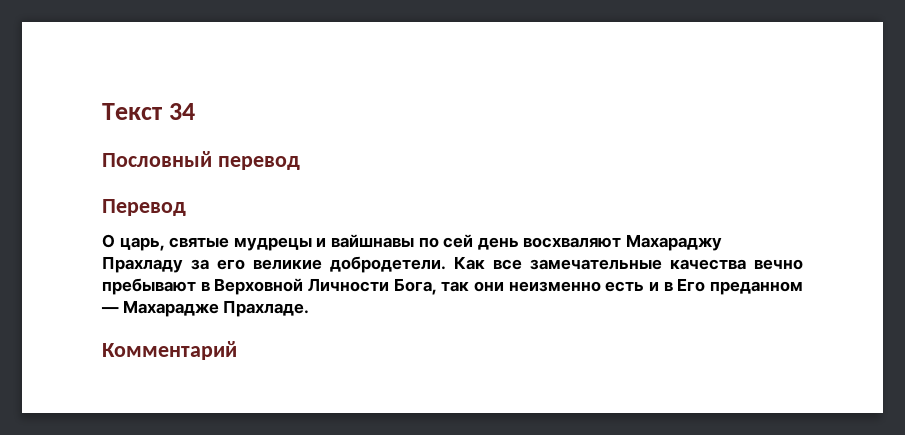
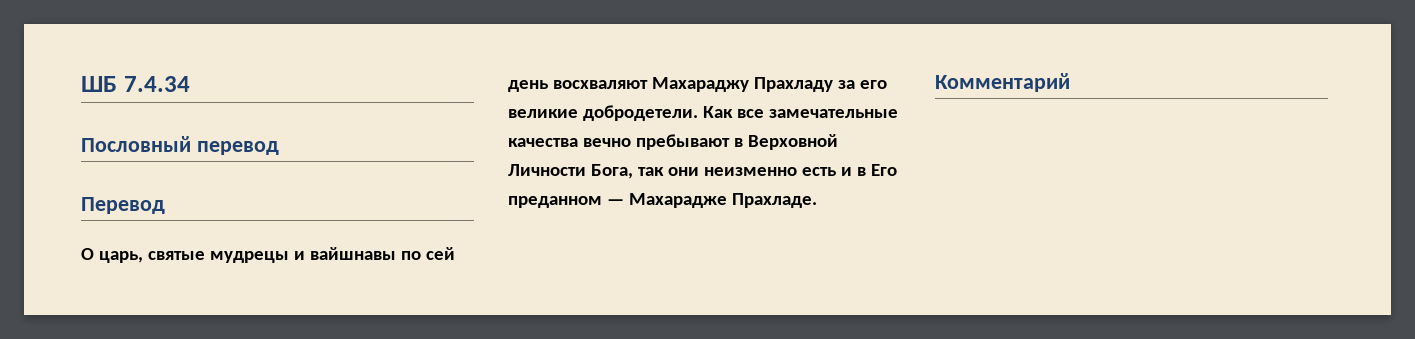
[102,103,195,120] Текст 34 -> [81,76,190,92] ШБ 7.4.34

